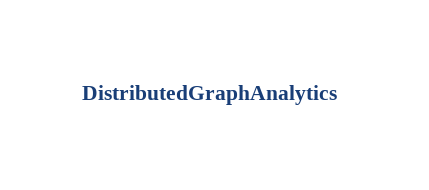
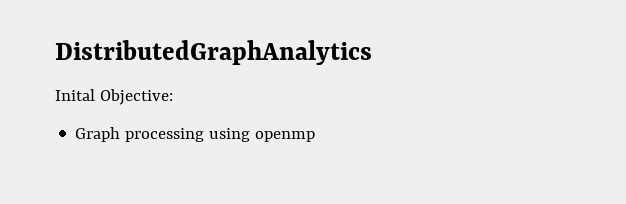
(337, 95) none -> [55,89,173,105] [75,127,316,142] // Inital Objective: // Graph processing using openmp

